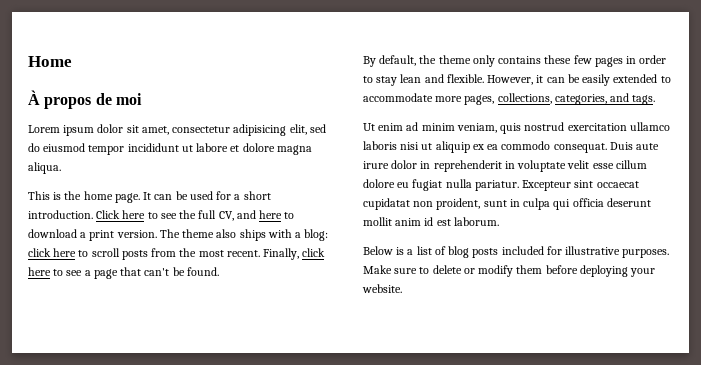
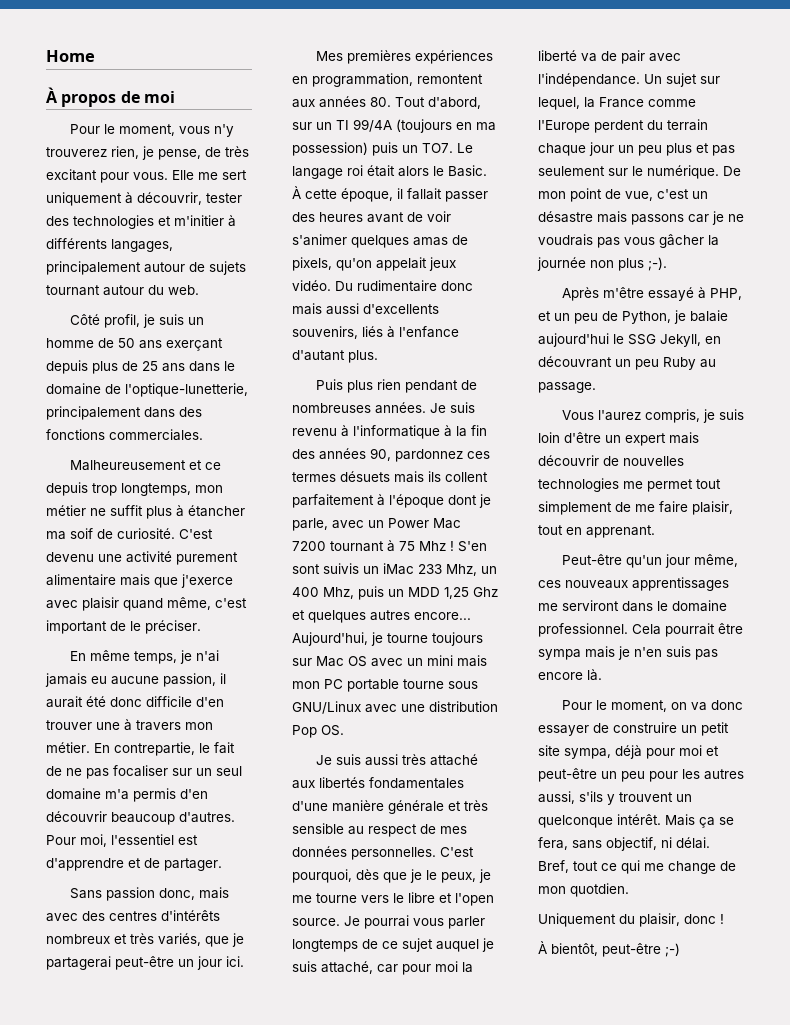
[28,124,326,136] [28,143,312,155] [28,162,61,174] [28,191,271,203] [28,210,295,221] [28,229,329,241] [28,248,326,260] [28,267,219,279] [363,55,667,67] [363,74,671,86] [363,93,656,105] [363,122,670,134] [363,141,660,153] [363,160,647,172] [363,179,639,191] [363,198,651,210] [363,217,499,226] [363,246,670,258] [363,265,656,277] [362,284,402,293] Lorem ipsum dolor sit amet, consectetur adipisicing elit, sed do eiusmod tempor incididunt ut labore et dolore magna aliqua. // This is the home page. It can be used for a short introduction. Click here to see the full CV, and here to download a print version. The theme also ships with a blog: click here to scroll posts from the most recent. Finally, click here to see a page that can't be found. // By default, the theme only contains these few pages in order to stay lean and flexible. However, it can be easily extended to accommodate more pages, collections, categories, and tags. // Ut enim ad minim veniam, quis nostrud exercitation ullamco laboris nisi ut aliquip ex ea commodo consequat. Duis aute irure dolor in reprehenderit in voluptate velit esse cillum dolore eu fugiat nulla pariatur. Excepteur sint occaecat cupidatat non proident, sunt in culpa qui officia deserunt mollit anim id est laborum. // Below is a list of blog posts included for illustrative purposes. Make sure to delete or modify them before deploying your website. -> [69,124,234,137] [46,146,249,160] [46,169,247,183] [46,192,242,206] [46,215,236,229] [46,238,173,252] [46,261,246,275] [46,285,199,296] [69,314,204,328] [46,338,223,351] [46,360,235,374] [46,383,248,397] [46,406,202,420] [46,429,203,441] [69,460,221,471] [46,482,223,496] [46,505,245,519] [46,528,213,540] [46,551,238,565] [46,574,233,588] [46,597,247,611] [46,620,201,634] [69,650,219,664] [45,673,226,687] [46,696,224,708] [46,719,213,731] [46,742,235,756] [46,765,242,779] [46,788,208,802] [46,811,235,825] [46,834,198,847] [46,858,222,871] [69,887,229,901] [46,910,220,922] [46,933,244,947] [46,956,244,970] [315,50,493,64] [292,73,483,87] [292,96,481,109] [292,119,496,133] [292,142,473,156] [292,165,487,179] [292,186,488,202] [292,211,451,223] [292,234,468,248] [292,257,456,271] [292,280,473,292] [292,303,439,315] [292,326,459,339] [292,350,378,363] [315,379,477,393] [292,402,475,414] [292,425,487,439] [292,448,490,462] [292,471,488,483] [292,494,491,508] [292,518,461,531] [292,540,487,552] [292,563,497,576] [292,586,498,600] [292,610,471,623] [292,632,483,646] [292,655,487,667] [292,679,478,692] [292,701,498,714] [292,725,344,738] [315,754,478,766] [292,777,464,789] [292,800,488,814] [292,823,467,837] [292,846,474,860] [292,869,491,883] [292,892,494,906] [292,915,485,929] [292,938,494,952] [292,961,473,975] [538,50,681,64] [538,73,720,87] [538,97,696,110] [538,119,708,133] [538,142,735,156] [538,165,741,179] [538,188,708,202] [538,211,744,225] [538,234,719,248] [537,257,667,271] [561,287,742,301] [538,310,728,324] [538,333,721,347] [538,356,716,370] [538,382,596,393] [561,409,744,423] [538,432,699,446] [538,455,684,466] [538,478,721,492] [538,501,733,515] [538,525,655,538] [561,554,738,568] [538,577,729,591] [538,600,727,612] [538,623,743,637] [538,646,718,660] [538,669,602,681] [561,700,743,712] [538,722,729,736] [538,745,719,759] [538,768,744,782] [538,791,692,805] [538,814,734,828] [538,837,710,851] [538,860,736,874] [538,883,629,897] [538,913,724,927] [538,941,680,957] Pour le moment, vous n'y trouverez rien, je pense, de très excitant pour vous. Elle me sert uniquement à découvrir, tester des technologies et m'initier à différents langages, principalement autour de sujets tournant autour du web. // Côté profil, je suis un homme de 50 ans exerçant depuis plus de 25 ans dans le domaine de l'optique-lunetterie, principalement dans des fonctions commerciales. // Malheureusement et ce depuis trop longtemps, mon métier ne suffit plus à étancher ma soif de curiosité. C'est devenu une activité purement alimentaire mais que j'exerce avec plaisir quand même, c'est important de le préciser. // En même temps, je n'ai jamais eu aucune passion, il aurait été donc difficile d'en trouver une à travers mon métier. En contrepartie, le fait de ne pas focaliser sur un seul domaine m'a permis d'en découvrir beaucoup d'autres. Pour moi, l'essentiel est d'apprendre et de partager. // Sans passion donc, mais avec des centres d'intérêts nombreux et très variés, que je partagerai peut-être un jour ici. // Mes premières expériences en programmation, remontent aux années 80. Tout d'abord, sur un TI 99/4A (toujours en ma possession) puis un TO7. Le langage roi était alors le Basic. À cette époque, il fallait passer des heures avant de voir s'animer quelques amas de pixels, qu'on appelait jeux vidéo. Du rudimentaire donc mais aussi d'excellents souvenirs, liés à l'enfance d'autant plus. // Puis plus rien pendant de nombreuses années. Je suis revenu à l'informatique à la fin des années 90, pardonnez ces termes désuets mais ils collent parfaitement à l'époque dont je parle, avec un Power Mac 7200 tournant à 75 Mhz ! S'en sont suivis un iMac 233 Mhz, un 400 Mhz, puis un MDD 1,25 Ghz et quelques autres encore... Aujourd'hui, je tourne toujours sur Mac OS avec un mini mais mon PC portable tourne sous GNU/Linux avec une distribution Pop OS. // Je suis aussi très attaché aux libertés fondamentales d'une manière générale et très sensible au respect de mes données personnelles. C'est pourquoi, dès que je le peux, je me tourne vers le libre et l'open source. Je pourrai vous parler longtemps de ce sujet auquel je suis attaché, car pour moi la liberté va de pair avec l'indépendance. Un sujet sur lequel, la France comme l'Europe perdent du terrain chaque jour un peu plus et pas seulement sur le numérique. De mon point de vue, c'est un désastre mais passons car je ne voudrais pas vous gâcher la journée non plus ;-). // Après m'être essayé à PHP, et un peu de Python, je balaie aujourd'hui le SSG Jekyll, en découvrant un peu Ruby au passage. // Vous l'aurez compris, je suis loin d'être un expert mais découvrir de nouvelles technologies me permet tout simplement de me faire plaisir, tout en apprenant. // Peut-être qu'un jour même, ces nouveaux apprentissages me serviront dans le domaine professionnel. Cela pourrait être sympa mais je n'en suis pas encore là. // Pour le moment, on va donc essayer de construire un petit site sympa, déjà pour moi et peut-être un peu pour les autres aussi, s'ils y trouvent un quelconque intérêt. Mais ça se fera, sans objectif, ni délai. Bref, tout ce qui me change de mon quotdien. // Uniquement du plaisir, donc ! // À bientôt, peut-être ;-)

